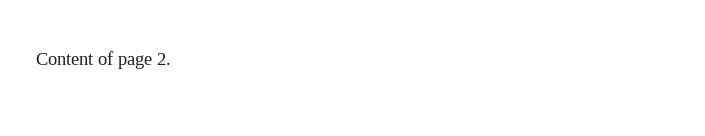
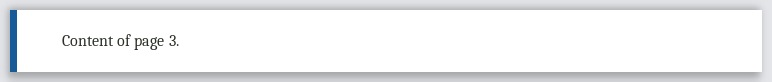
[157,53,171,65] 2. -> [168,35,179,46] 3.

